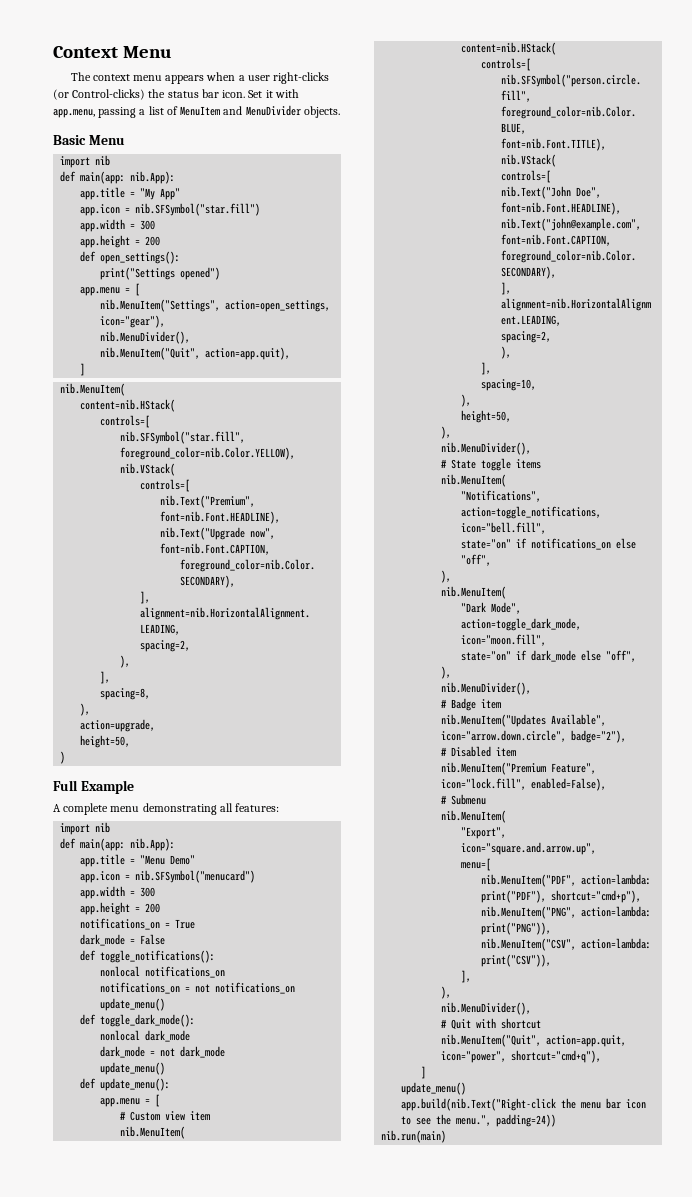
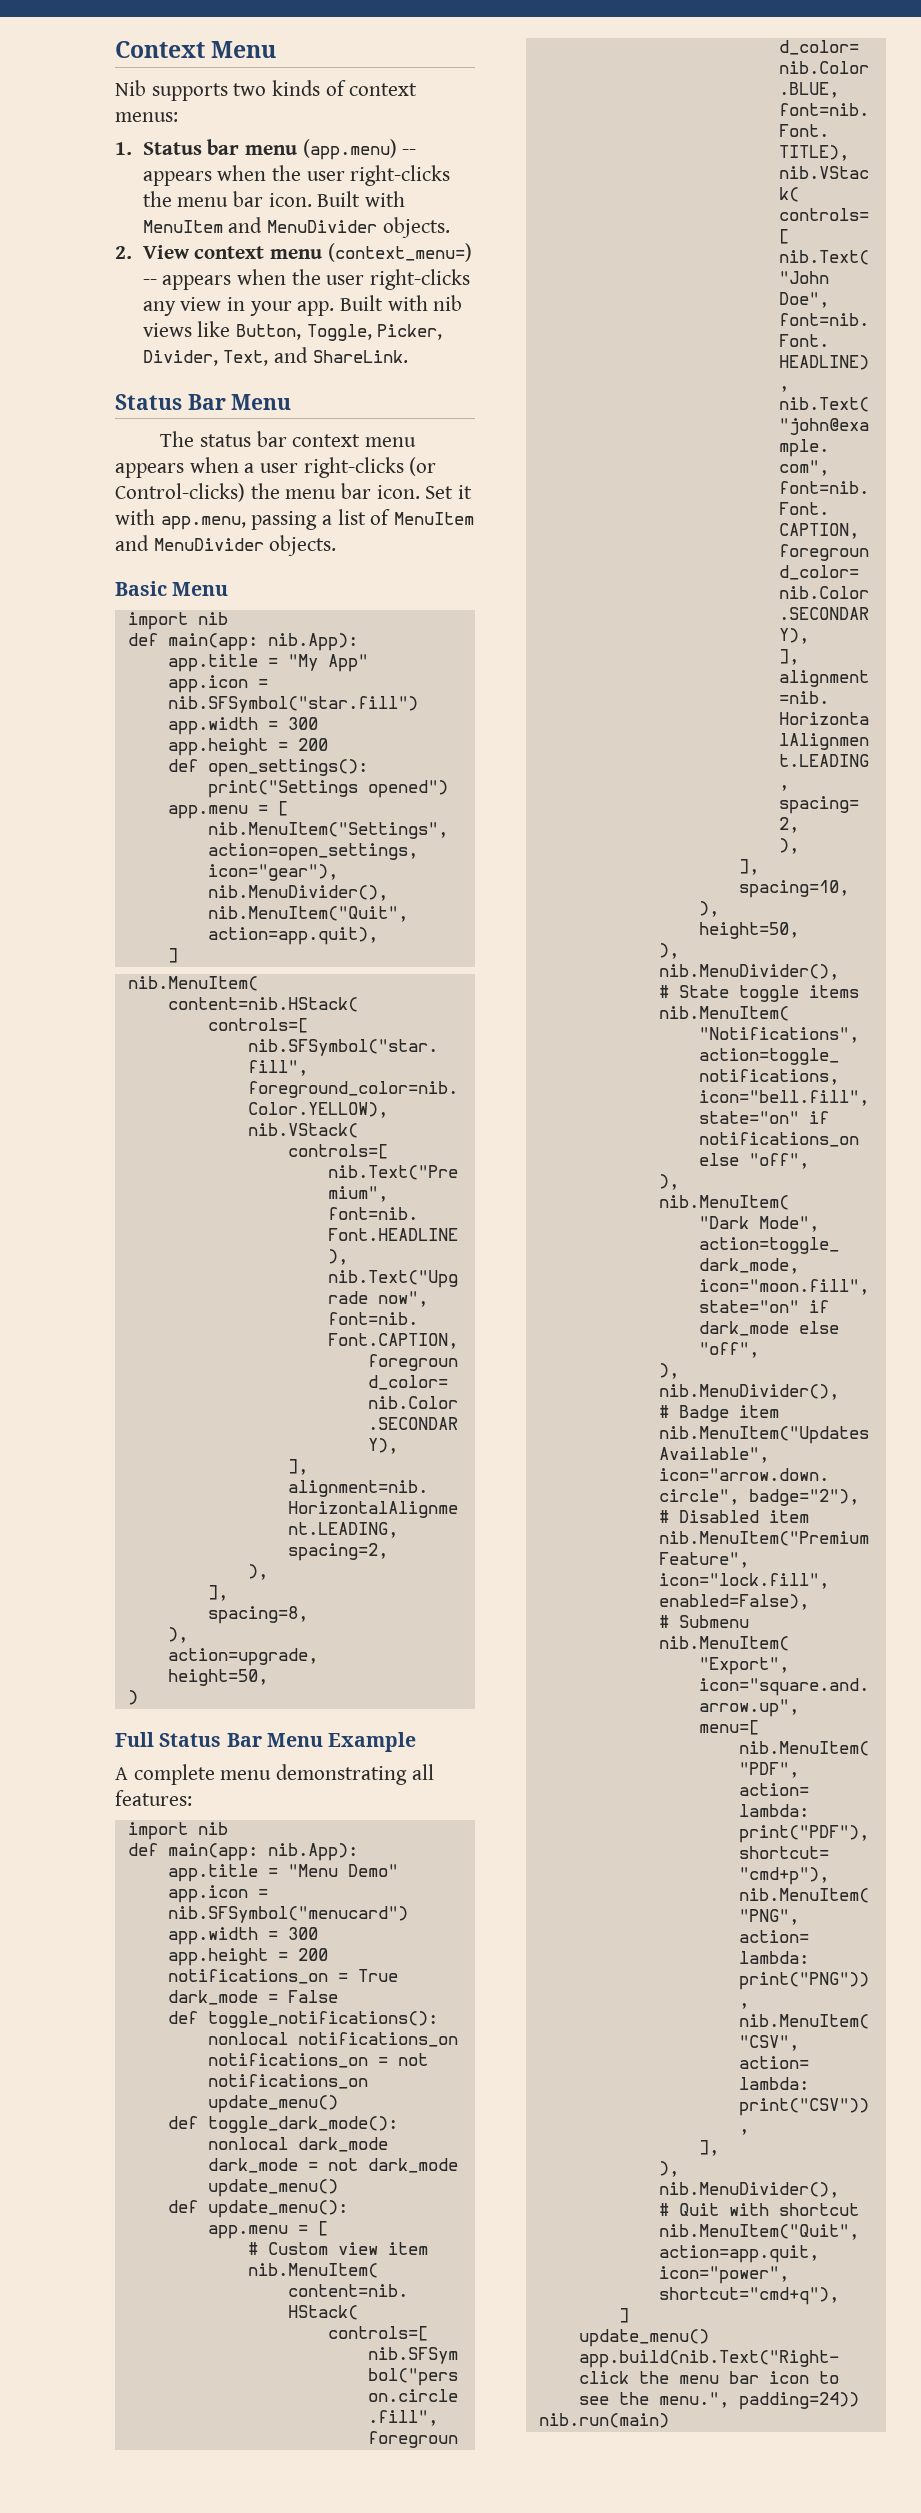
(172, 52) none -> [115,80,418,101] [115,112,178,122] [115,139,417,160] [142,165,451,186] [142,191,405,207] [142,217,450,238] [115,243,472,262] [142,269,470,290] [142,295,463,316] [142,321,443,341] [142,347,408,366] [115,394,292,410] // Nib supports two kinds of context menus: // 1. Status bar menu (app.menu) -- appears when the user right-clicks the menu bar icon. Built with MenuItem and MenuDivider objects. // 2. View context menu (context_menu=) -- appears when the user right-clicks any view in your app. Built with nib views like Button, Toggle, Picker, Divider, Text, and ShareLink. // Status Bar Menu
(91, 76) none -> [200,431,287,447] status bar
[167,91,199,98] status -> [285,489,337,499] menu
(78, 785) none -> [159,1733,323,1747] Status Bar Menu

